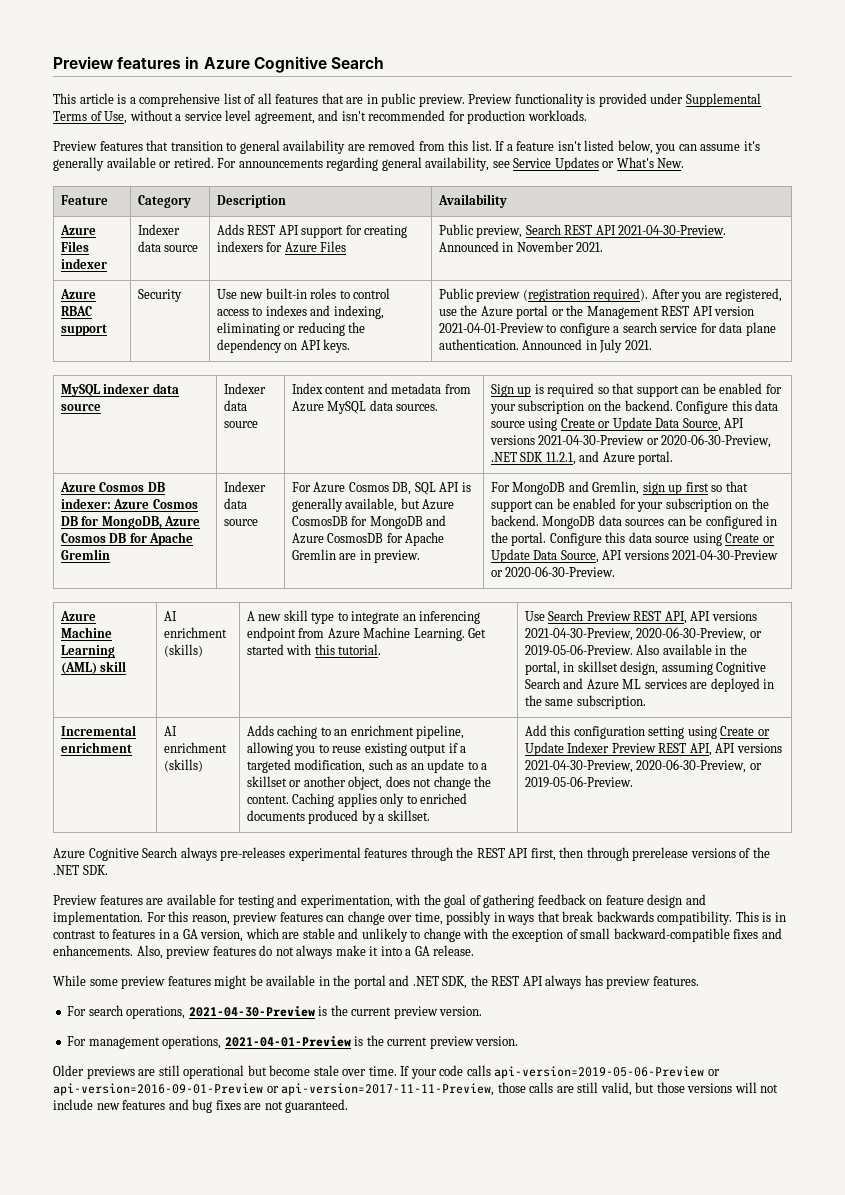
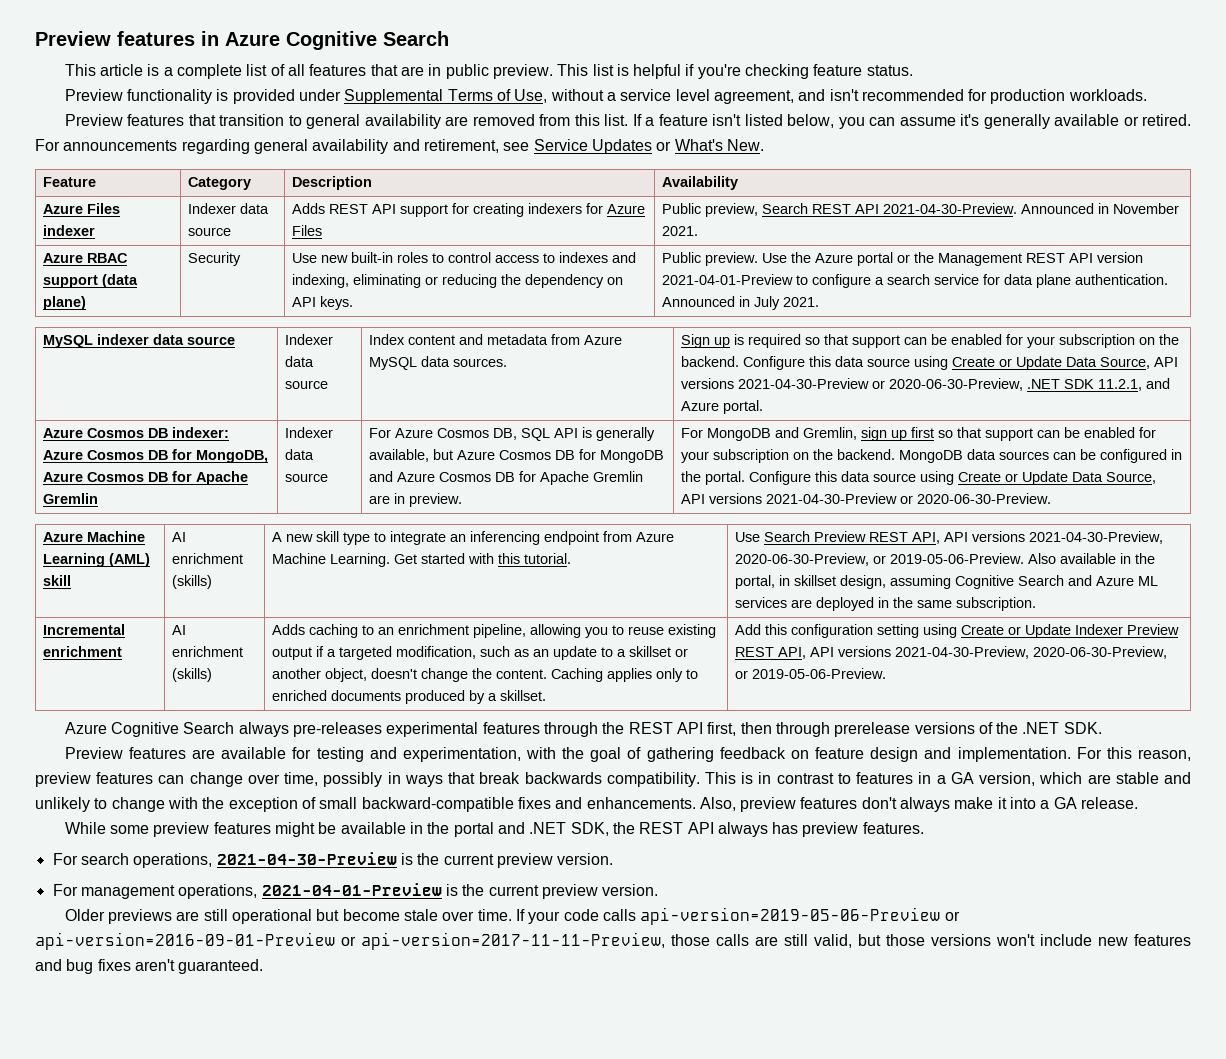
[139,93,221,107] comprehensive -> [176,64,242,79] complete
(465, 100) none -> [557,64,913,79] This list is helpful if you're checking feature status. //
[425,157,490,171] availability, -> [312,139,499,154] availability and retirement,
(107, 330) none -> [102,274,139,288] [43,296,87,310] (data plane)
[476,288,783,302] [438,309,457,316] preview (registration required). After you are registered, use -> [705,252,788,266] preview. Use
[291,516,348,526] CosmosDB -> [499,450,576,460] Cosmos DB
[327,533,384,543] CosmosDB -> [439,472,516,482] Cosmos DB
[385,776,432,787] does not -> [371,668,418,679] doesn't
[259,945,294,956] do not -> [861,797,897,809] don't
[734,1082,779,1093] will not -> [996,934,1035,946] won't
[244,1101,283,1110] are not -> [134,959,175,971] aren't

